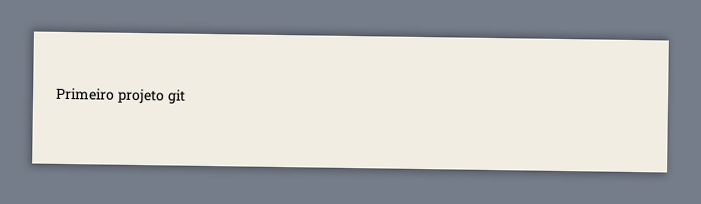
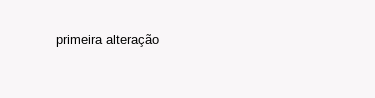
[56,87,186,104] Primeiro projeto git -> [56,34,159,47] primeira alteração

